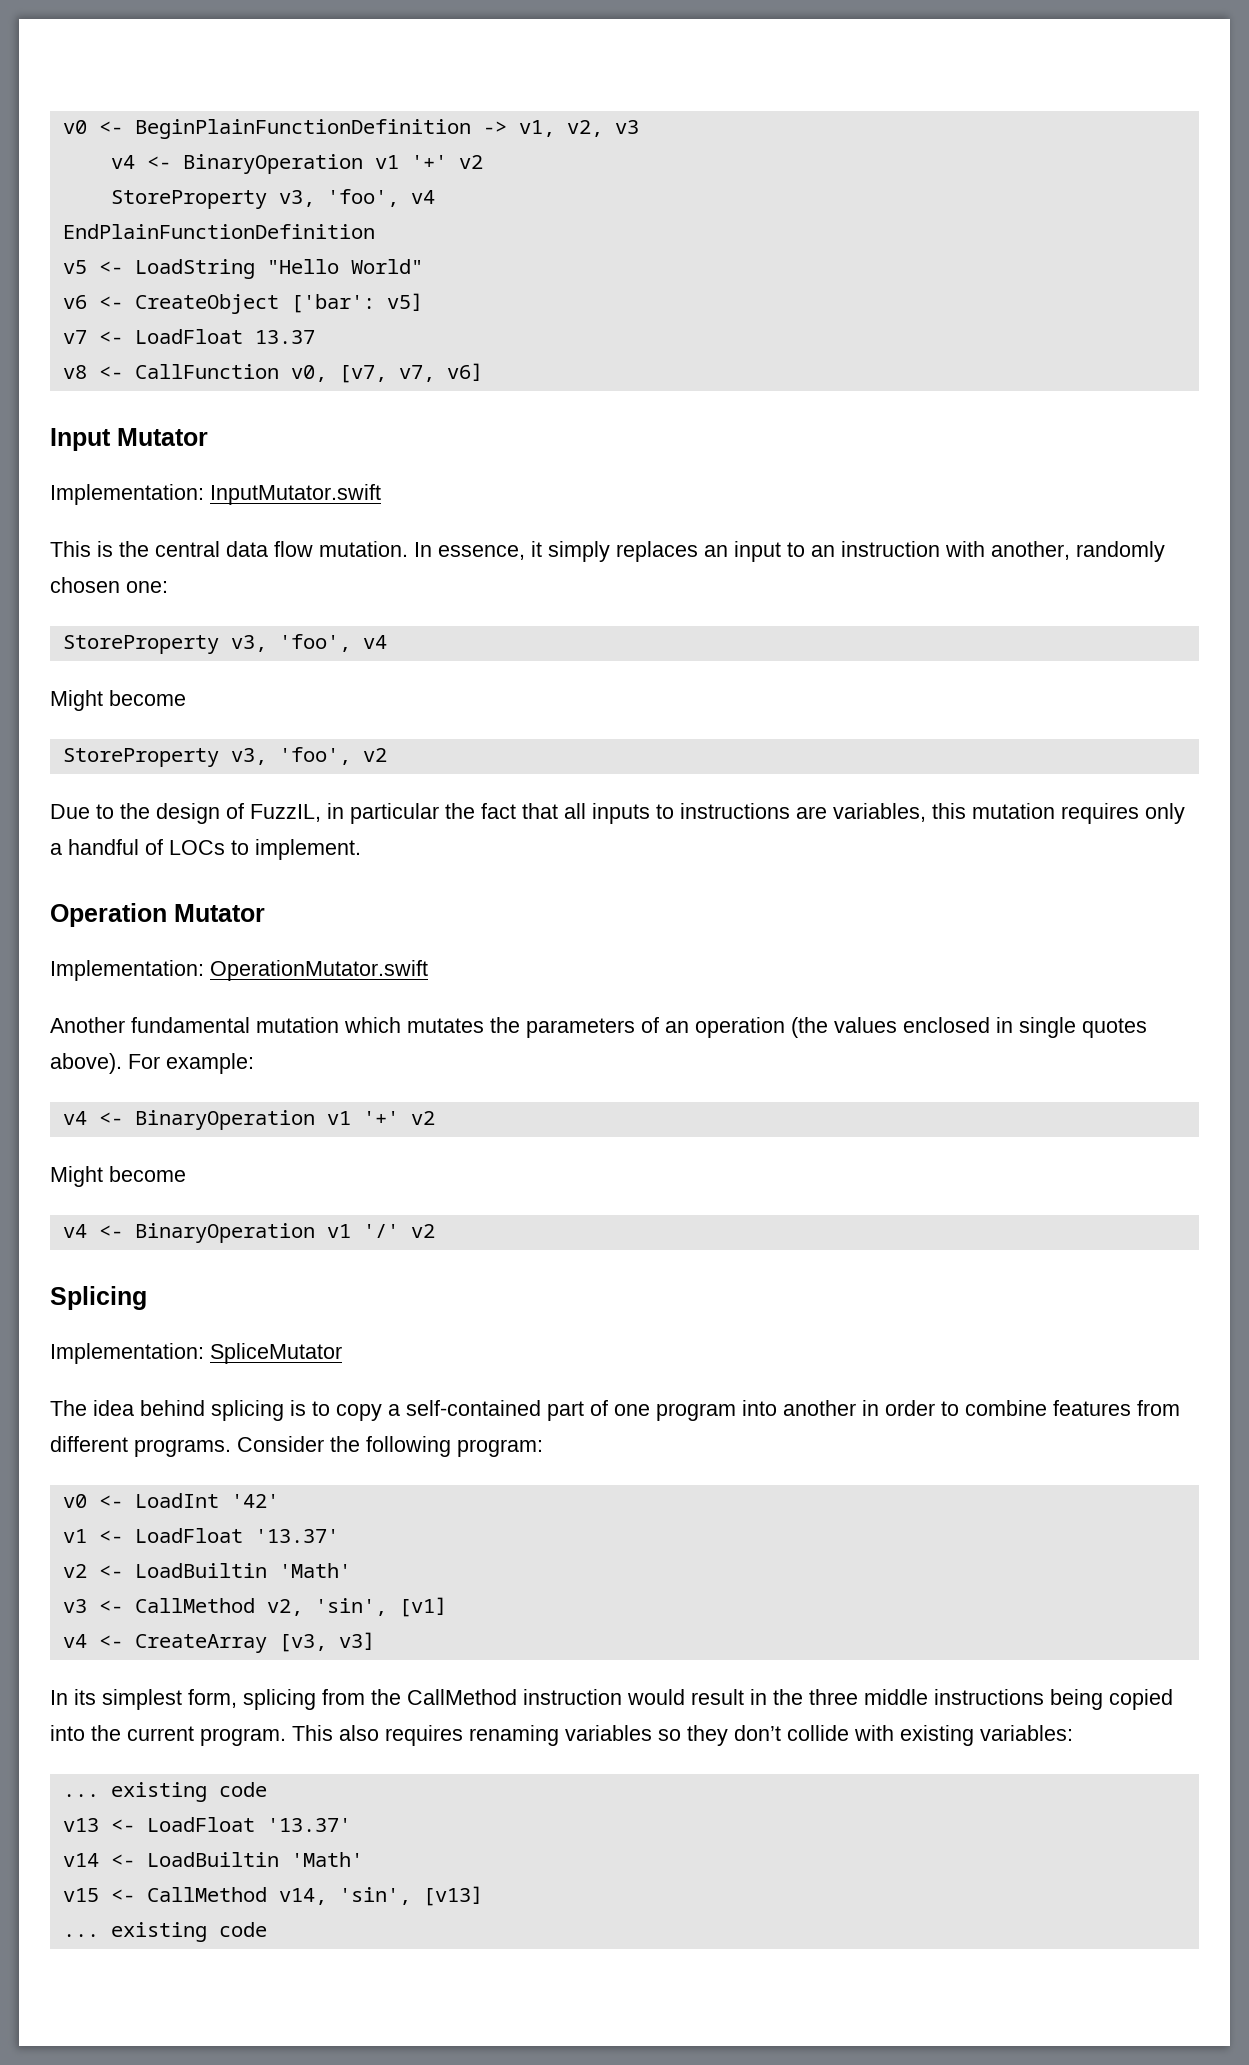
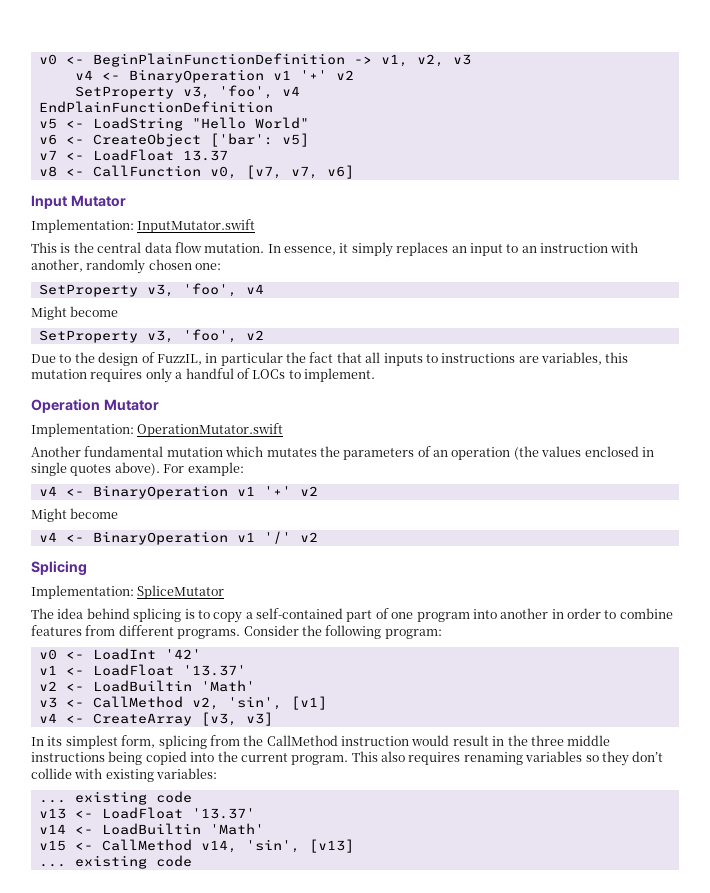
[110,190,267,209] StoreProperty -> [74,86,174,99] SetProperty
[62,635,219,654] StoreProperty -> [38,284,138,297] SetProperty
[62,748,219,767] StoreProperty -> [38,330,138,343] SetProperty

